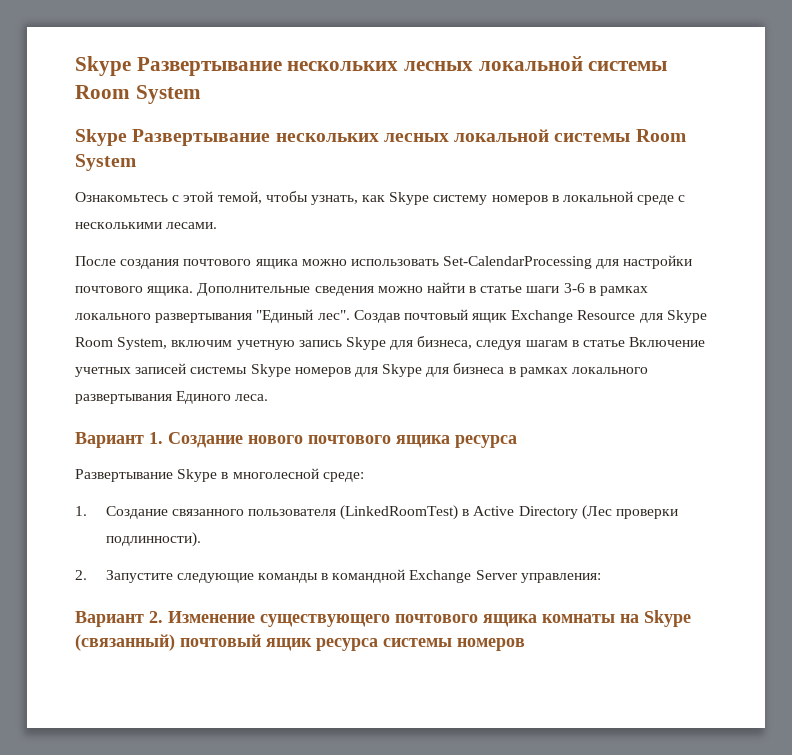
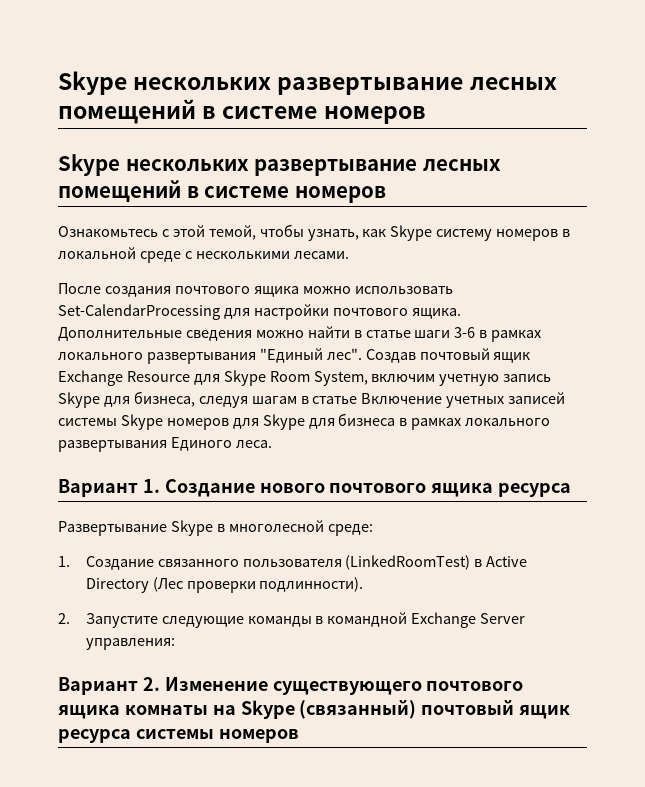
[75,56,668,76] [75,85,201,104] [75,129,686,146] [75,154,136,171] Skype Развертывание нескольких лесных локальной системы Room System // Skype Развертывание нескольких лесных локальной системы Room System -> [58,71,557,95] [58,99,426,124] [58,154,501,176] [58,180,386,203] Skype нескольких развертывание лесных помещений в системе номеров // Skype нескольких развертывание лесных помещений в системе номеров

